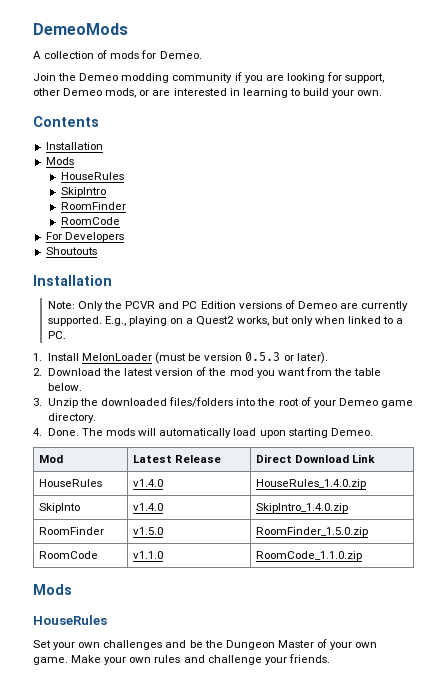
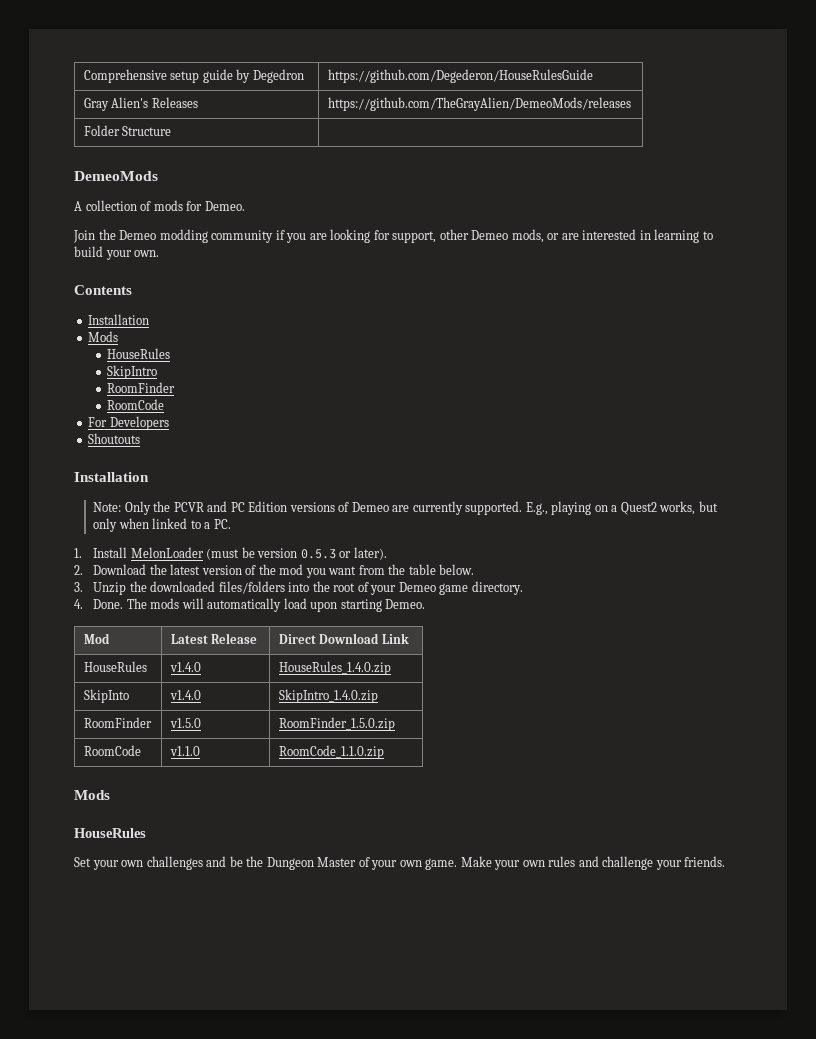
(33, 29) none -> [83,69,304,83] [327,69,593,83] [83,97,198,111] [327,97,631,111] [83,125,172,136] Comprehensive setup guide by Degedron | https://github.com/Degederon/HouseRulesGuide // Gray Alien's Releases | https://github.com/TheGrayAlien/DemeoMods/releases // Folder Structure | //

